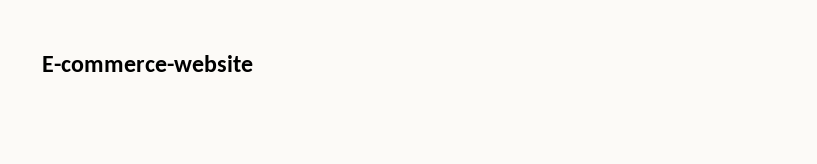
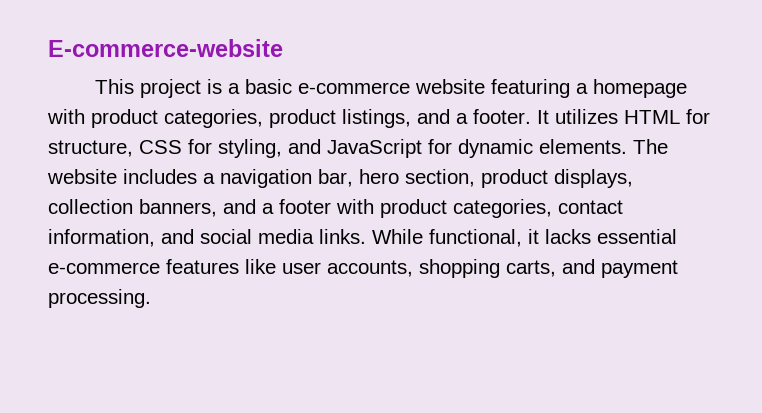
(253, 63) none -> [95,79,688,98] [47,109,710,128] [48,139,668,158] [47,169,633,188] [48,199,623,218] [48,229,677,247] [48,259,678,278] [48,289,151,308] // This project is a basic e-commerce website featuring a homepage with product categories, product listings, and a footer. It utilizes HTML for structure, CSS for styling, and JavaScript for dynamic elements. The website includes a navigation bar, hero section, product displays, collection banners, and a footer with product categories, contact information, and social media links. While functional, it lacks essential e-commerce features like user accounts, shopping carts, and payment processing.

